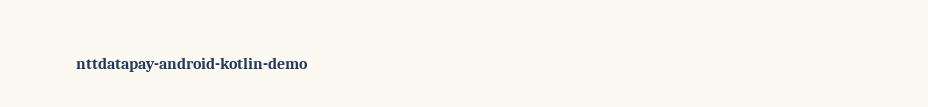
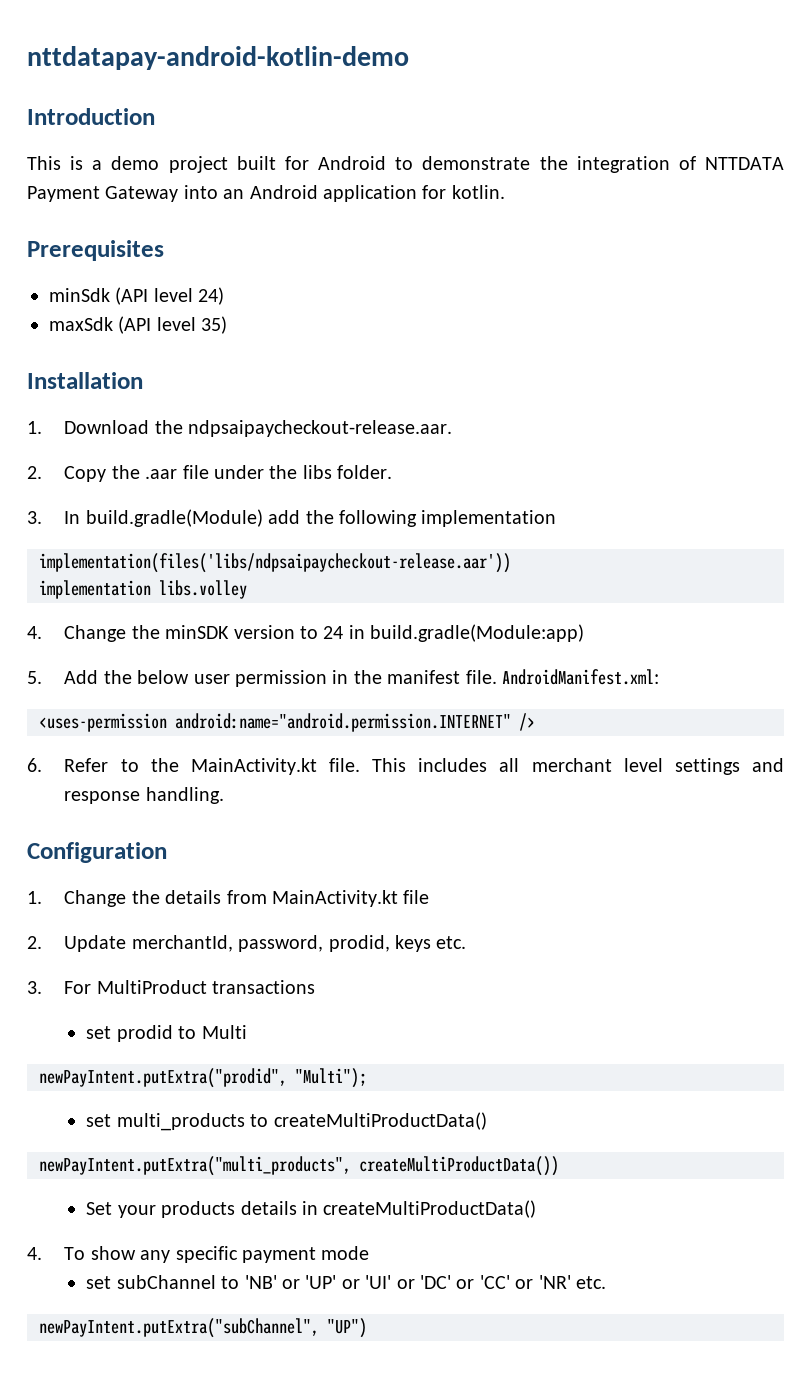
(308, 64) none -> [27,108,155,125] [27,156,784,173] [27,185,505,202] [27,240,164,261] [49,287,225,305] [49,316,228,334] [27,372,143,389] [27,420,453,437] [27,465,393,482] [27,509,557,527] [39,553,511,573] [39,580,247,599] [27,624,585,642] [27,669,659,687] [39,713,535,732] [27,758,784,775] [64,787,224,804] [27,842,167,863] [27,890,430,907] [27,935,467,952] [27,980,316,994] [86,1025,247,1042] [39,1068,367,1088] [86,1112,487,1131] [39,1156,559,1176] [86,1200,537,1218] [27,1246,370,1263] [86,1275,606,1289] [39,1318,367,1338] // Introduction // This is a demo project built for Android to demonstrate the integration of NTTDATA Payment Gateway into an Android application for kotlin. // Prerequisites // minSdk (API level 24) // maxSdk (API level 35) // Installation // 1. Download the ndpsaipaycheckout-release.aar. // 2. Copy the .aar file under the libs folder. // 3. In build.gradle(Module) add the following implementation // implementation(files('libs/ndpsaipaycheckout-release.aar')) // implementation libs.volley // 4. Change the minSDK version to 24 in build.gradle(Module:app) // 5. Add the below user permission in the manifest file. AndroidManifest.xml: // <uses-permission android:name="android.permission.INTERNET" /> // 6. Refer to the MainActivity.kt file. This includes all merchant level settings and response handling. // Configuration // 1. Change the details from MainActivity.kt file // 2. Update merchantId, password, prodid, keys etc. // 3. For MultiProduct transactions // set prodid to Multi // newPayIntent.putExtra("prodid", "Multi"); // set multi_products to createMultiProductData() // newPayIntent.putExtra("multi_products", createMultiProductData()) // Set your products details in createMultiProductData() // 4. To show any specific payment mode // set subChannel to 'NB' or 'UP' or 'UI' or 'DC' or 'CC' or 'NR' etc. // newPayIntent.putExtra("subChannel", "UP")

